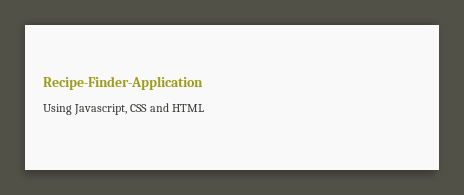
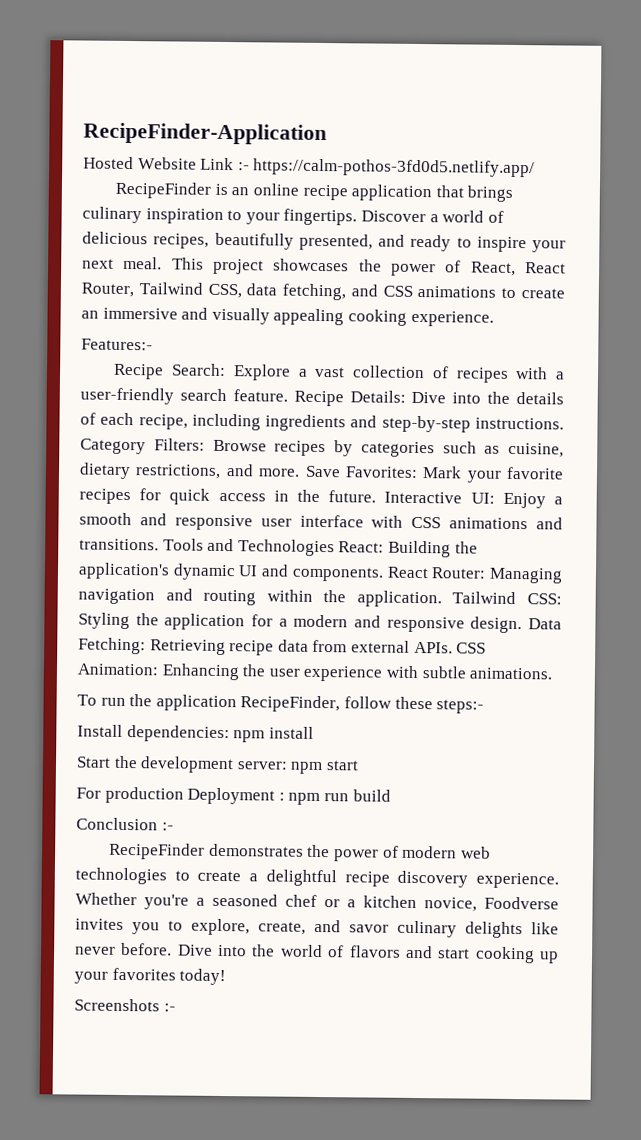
[43,76,203,90] [43,103,204,115] Recipe-Finder-Application // Using Javascript, CSS and HTML -> [83,122,327,146] [83,156,536,178] [115,181,514,202] [82,206,504,226] [82,231,566,253] [82,256,566,277] [81,282,565,301] [81,307,494,327] [81,338,153,351] [113,363,565,383] [80,387,564,407] [80,412,564,433] [80,438,564,458] [79,462,564,483] [79,488,563,509] [79,512,563,531] [79,538,478,558] [78,562,563,584] [78,588,562,608] [78,612,562,634] [78,637,487,656] [77,663,553,682] [77,694,485,714] [77,724,314,743] [76,755,359,775] [76,786,391,806] [76,817,174,831] [109,842,491,862] [75,867,559,889] [75,892,559,912] [75,918,559,939] [75,942,560,964] [74,967,227,986] [74,998,176,1012] RecipeFinder-Application // Hosted Website Link :- https://calm-pothos-3fd0d5.netlify.app/ // RecipeFinder is an online recipe application that brings culinary inspiration to your fingertips. Discover a world of delicious recipes, beautifully presented, and ready to inspire your next meal. This project showcases the power of React, React Router, Tailwind CSS, data fetching, and CSS animations to create an immersive and visually appealing cooking experience. // Features:- // Recipe Search: Explore a vast collection of recipes with a user-friendly search feature. Recipe Details: Dive into the details of each recipe, including ingredients and step-by-step instructions. Category Filters: Browse recipes by categories such as cuisine, dietary restrictions, and more. Save Favorites: Mark your favorite recipes for quick access in the future. Interactive UI: Enjoy a smooth and responsive user interface with CSS animations and transitions. Tools and Technologies React: Building the application's dynamic UI and components. React Router: Managing navigation and routing within the application. Tailwind CSS: Styling the application for a modern and responsive design. Data Fetching: Retrieving recipe data from external APIs. CSS Animation: Enhancing the user experience with subtle animations. // To run the application RecipeFinder, follow these steps:- // Install dependencies: npm install // Start the development server: npm start // For production Deployment : npm run build // Conclusion :- // RecipeFinder demonstrates the power of modern web technologies to create a delightful recipe discovery experience. Whether you're a seasoned chef or a kitchen novice, Foodverse invites you to explore, create, and savor culinary delights like never before. Dive into the world of flavors and start cooking up your favorites today! // Screenshots :-

